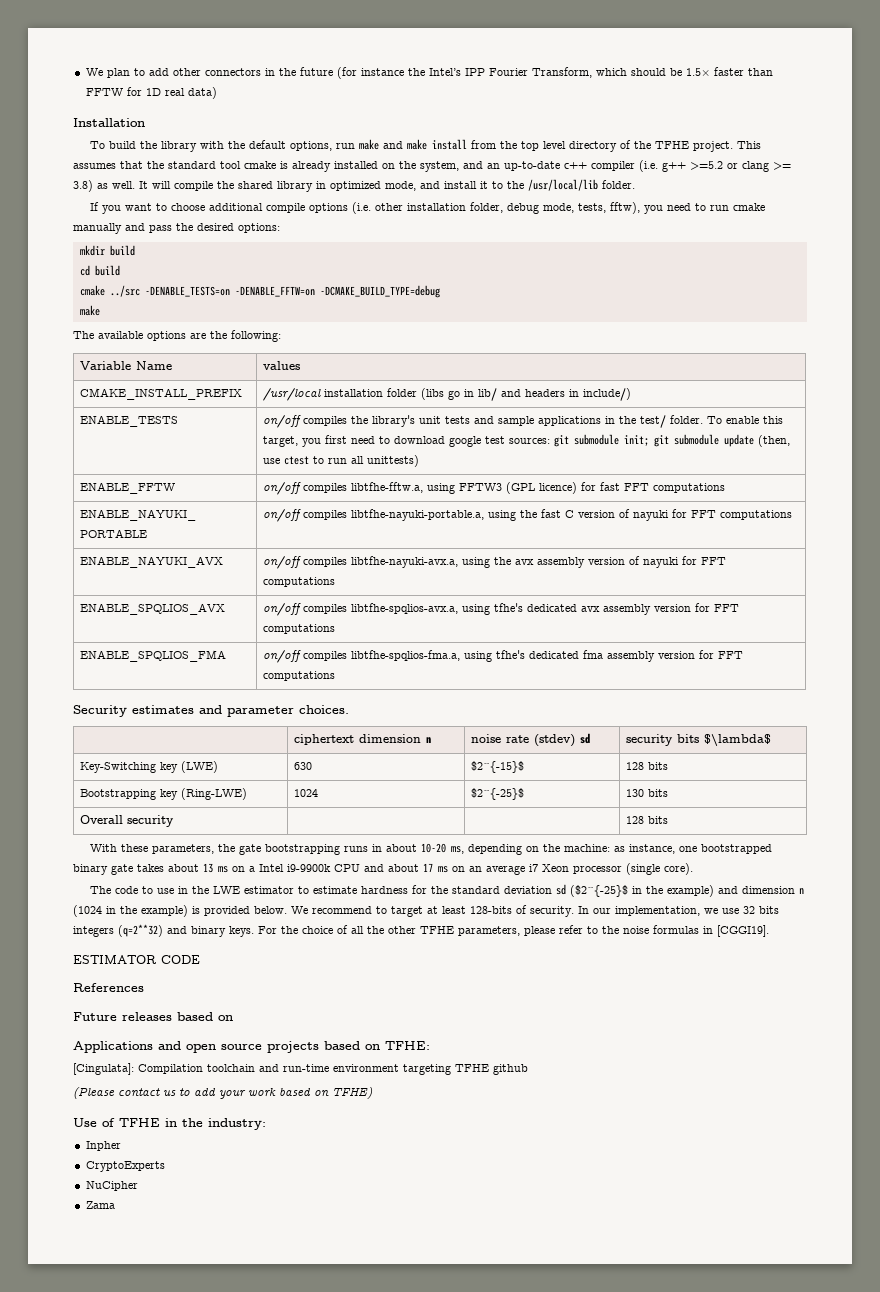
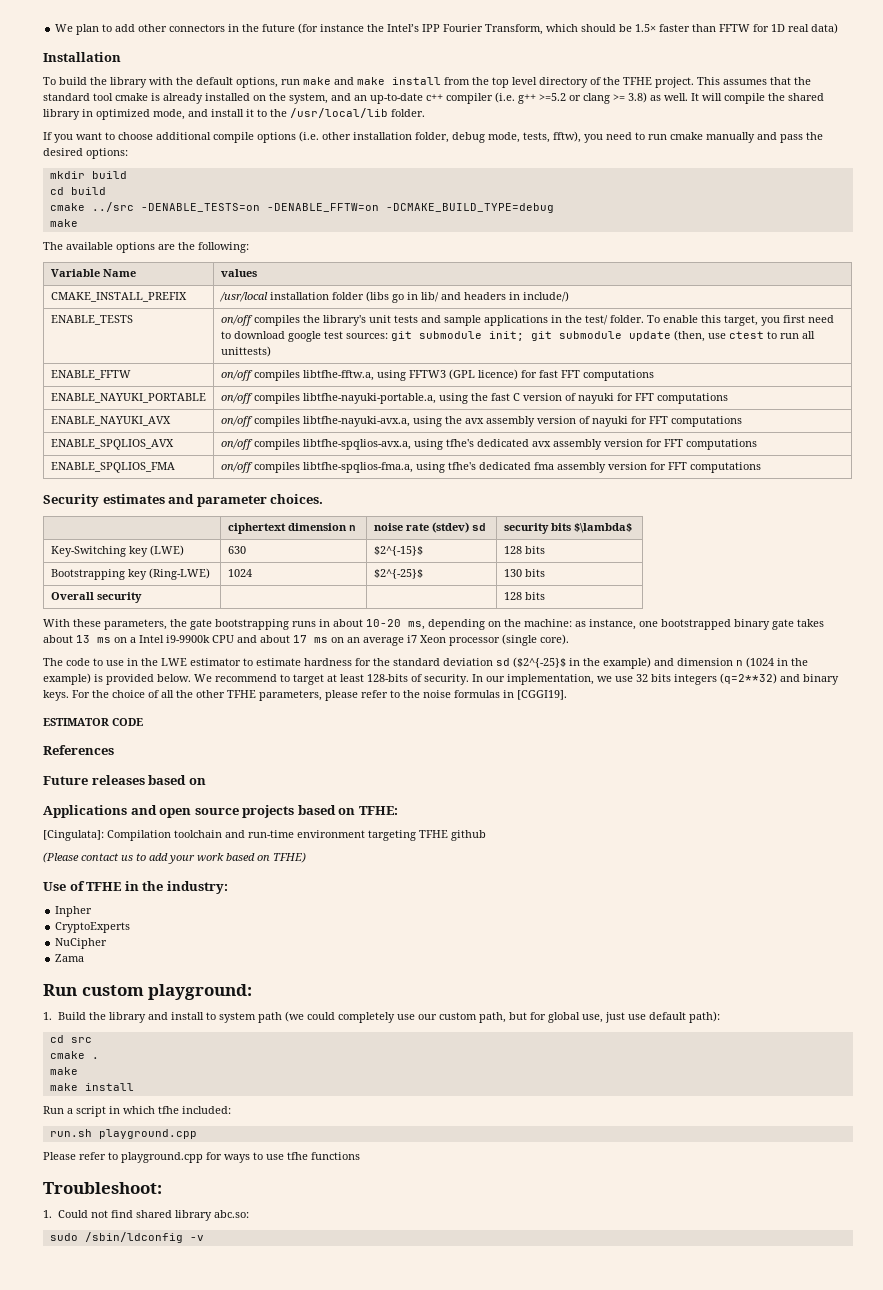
(115, 1205) none -> [43,984,253,1000] [43,1011,720,1023] [49,1035,92,1043] [49,1051,99,1059] [49,1067,78,1075] [49,1083,134,1091] [43,1106,231,1117] [49,1129,197,1139] [43,1152,360,1163] [43,1182,162,1194] [43,1210,249,1221] [49,1232,204,1243] // Run custom playground: // 1. Build the library and install to system path (we could completely use our custom path, but for global use, just use default path): // cd src // cmake . // make // make install // Run a script in which tfhe included: // run.sh playground.cpp // Please refer to playground.cpp for ways to use tfhe functions // Troubleshoot: // 1. Could not find shared library abc.so: // sudo /sbin/ldconfig -v

